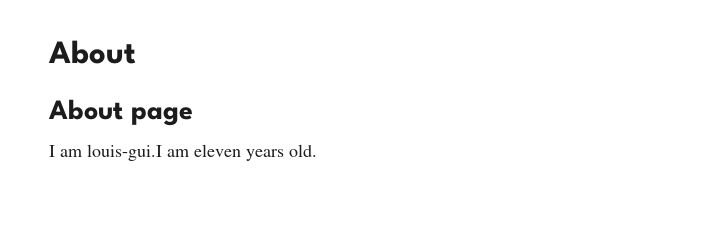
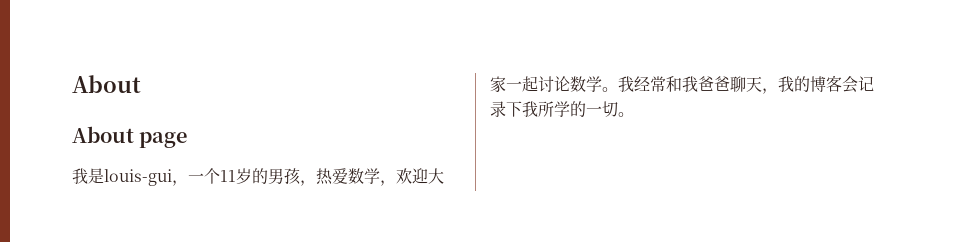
[49,144,317,161] I am louis-gui.I am eleven years old. -> [72,168,444,186] [490,75,874,94] [490,101,634,117] 我是louis-gui，一个11岁的男孩，热爱数学，欢迎大家一起讨论数学。我经常和我爸爸聊天，我的博客会记录下我所学的一切。

